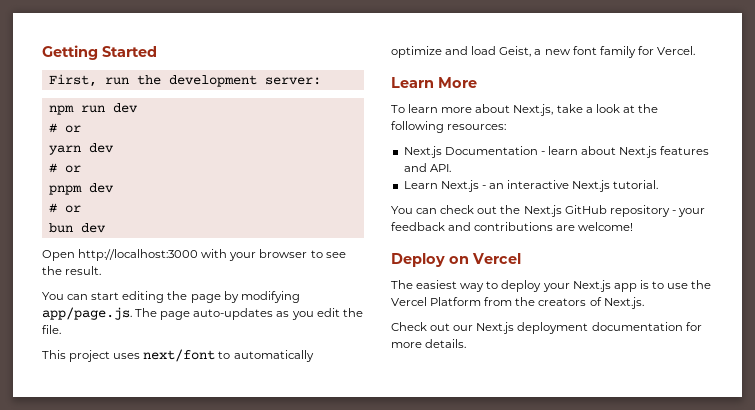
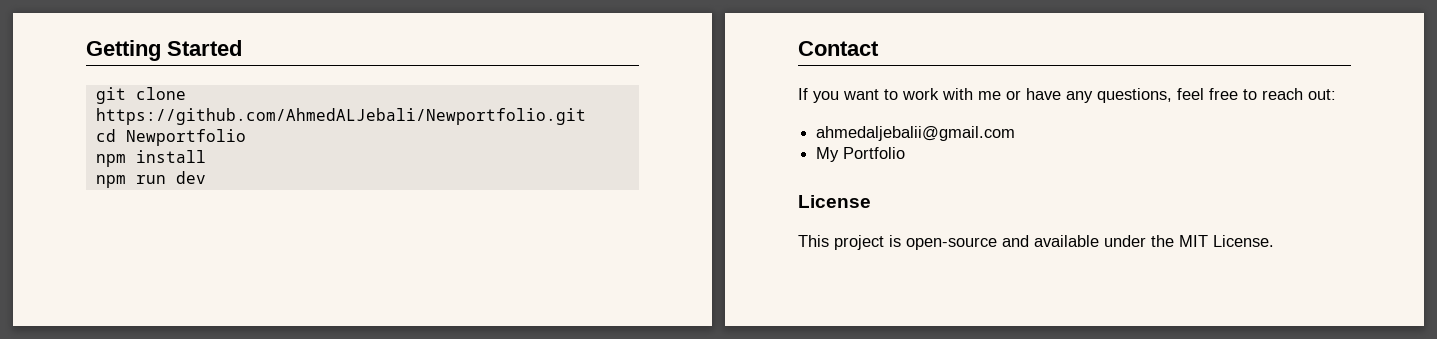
[48,74,321,87] [48,103,138,115] [48,123,81,133] [48,143,114,155] [48,163,81,173] [48,183,114,195] [48,203,81,213] [48,223,106,233] [42,249,346,261] [42,266,102,275] [42,291,300,303] [42,307,363,320] [42,325,61,334] [42,349,314,362] [391,46,695,58] [391,77,477,88] [391,104,658,116] [391,121,507,133] [403,146,710,158] [403,163,451,172] [403,180,659,192] [391,205,705,217] [391,222,634,231] [391,253,521,267] [391,280,712,292] [391,297,644,309] [391,322,702,334] [391,339,467,348] First, run the development server: // npm run dev // # or // yarn dev // # or // pnpm dev // # or // bun dev // Open http://localhost:3000 with your browser to see the result. // You can start editing the page by modifying app/page.js. The page auto-updates as you edit the file. // This project uses next/font to automatically optimize and load Geist, a new font family for Vercel. // Learn More // To learn more about Next.js, take a look at the following resources: // Next.js Documentation - learn about Next.js features and API. // Learn Next.js - an interactive Next.js tutorial. // You can check out the Next.js GitHub repository - your feedback and contributions are welcome! // Deploy on Vercel // The easiest way to deploy your Next.js app is to use the Vercel Platform from the creators of Next.js. // Check out our Next.js deployment documentation for more details. -> [95,87,186,104] [95,108,586,125] [95,129,246,146] [95,150,206,167] [95,171,206,188] [798,41,879,56] [798,88,1336,103] [816,126,1016,141] [816,147,906,162] [798,195,871,208] [798,235,1274,250] git clone https://github.com/AhmedALJebali/Newportfolio.git // cd Newportfolio // npm install // npm run dev // Contact // If you want to work with me or have any questions, feel free to reach out: // ahmedaljebalii@gmail.com // My Portfolio // License // This project is open-source and available under the MIT License.

